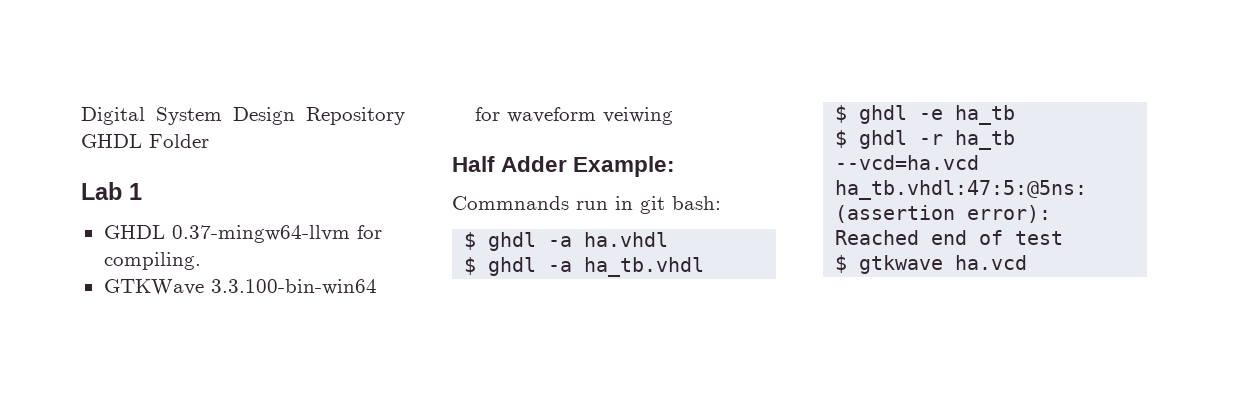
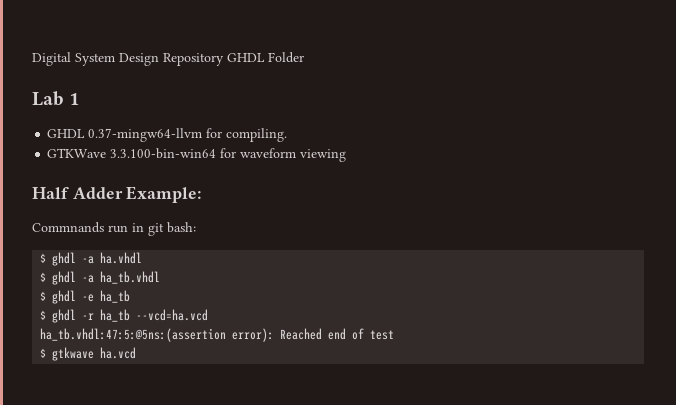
[602,107,673,125] veiwing -> [300,149,347,162] viewing

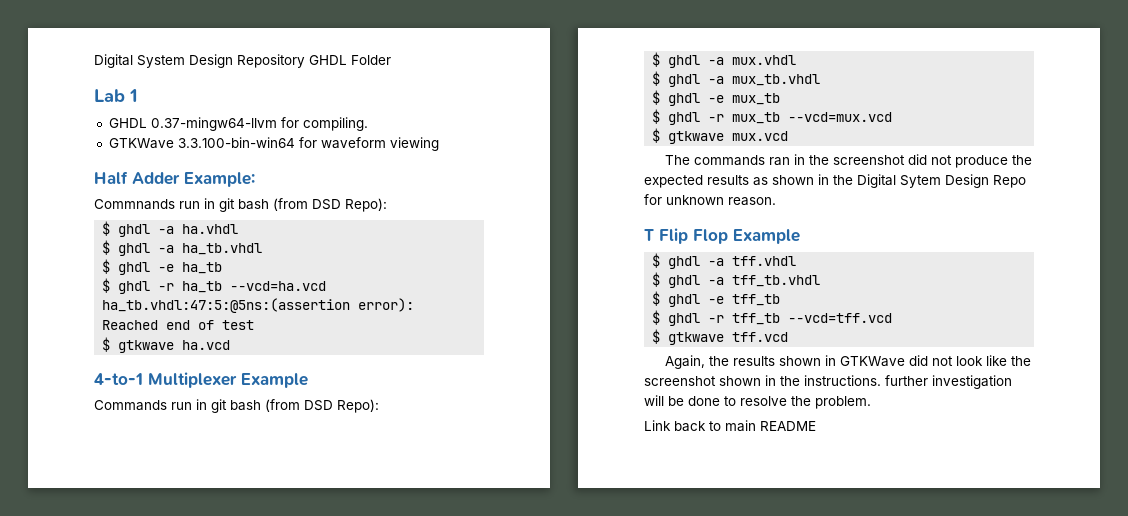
[167,222,196,233] bash: -> [238,198,387,212] bash (from DSD Repo):
(137, 353) none -> [94,372,308,388] [94,399,379,413] [652,52,797,68] [652,71,821,87] [652,90,781,106] [652,109,893,125] [652,128,789,144] [665,154,1033,168] [644,174,1026,188] [644,194,776,206] [644,228,800,244] [652,253,797,269] [652,272,821,288] [652,291,781,307] [652,310,893,326] [652,329,789,345] [665,355,1032,369] [644,375,1012,389] [644,395,871,409] [644,420,816,432] // 4-to-1 Multiplexer Example // Commands run in git bash (from DSD Repo): // $ ghdl -a mux.vhdl // $ ghdl -a mux_tb.vhdl // $ ghdl -e mux_tb // $ ghdl -r mux_tb --vcd=mux.vcd // $ gtkwave mux.vcd // The commands ran in the screenshot did not produce the expected results as shown in the Digital Sytem Design Repo for unknown reason. // T Flip Flop Example // $ ghdl -a tff.vhdl // $ ghdl -a tff_tb.vhdl // $ ghdl -e tff_tb // $ ghdl -r tff_tb --vcd=tff.vcd // $ gtkwave tff.vcd // Again, the results shown in GTKWave did not look like the screenshot shown in the instructions. further investigation will be done to resolve the problem. // Link back to main README

